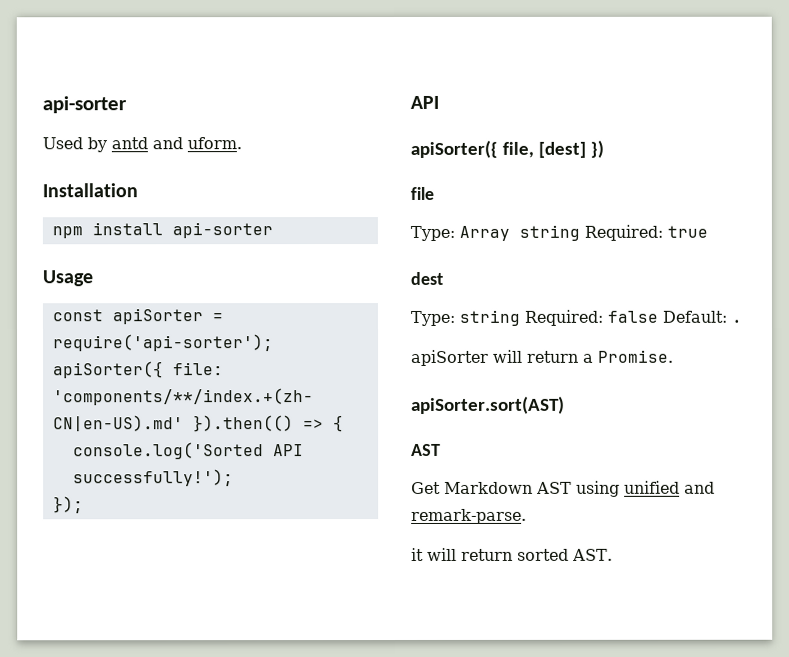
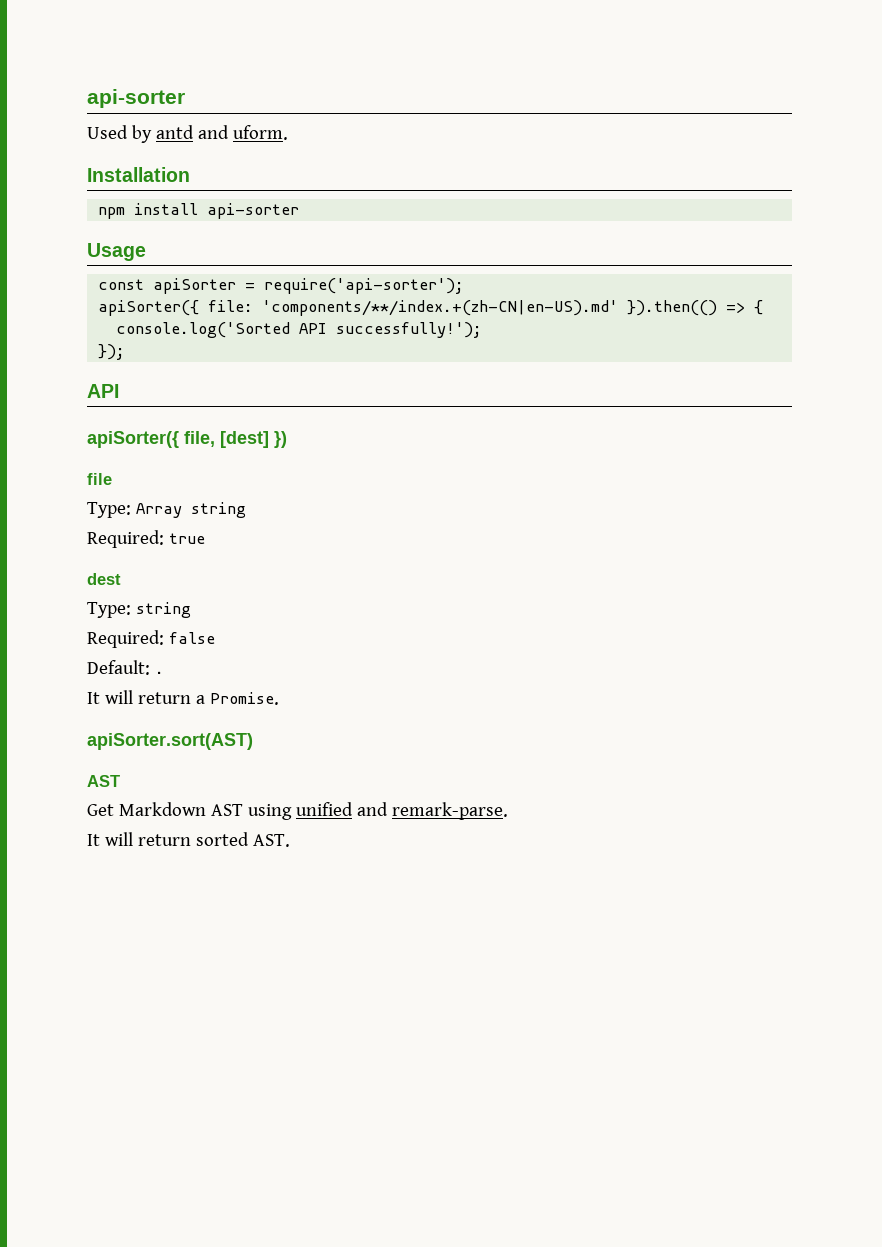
(580, 232) none -> (246, 510) //
(520, 317) none -> (191, 610) //
(658, 316) none -> (215, 638) //
[411,349,489,366] apiSorter -> [87,692,100,704] It
[411,547,424,561] it -> [87,834,100,846] It

